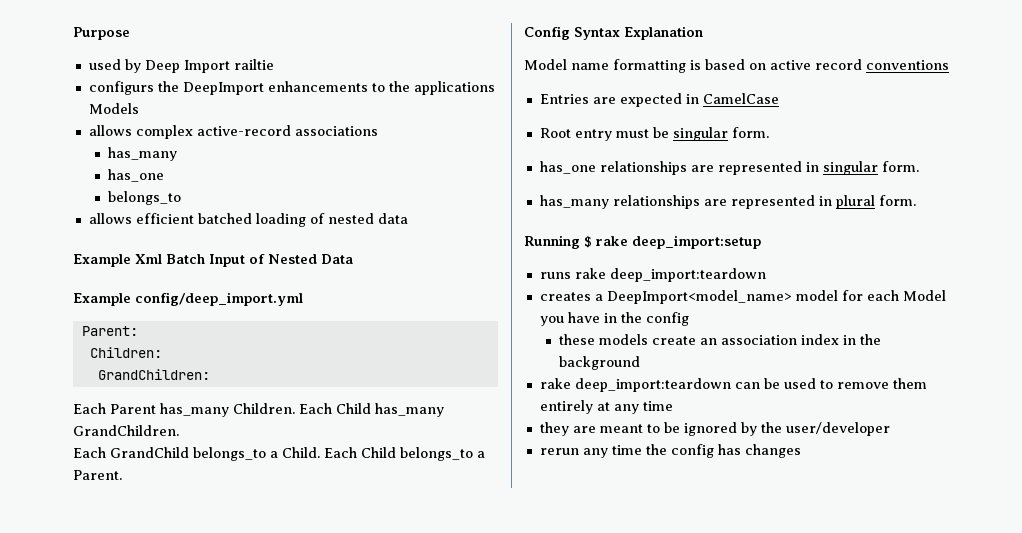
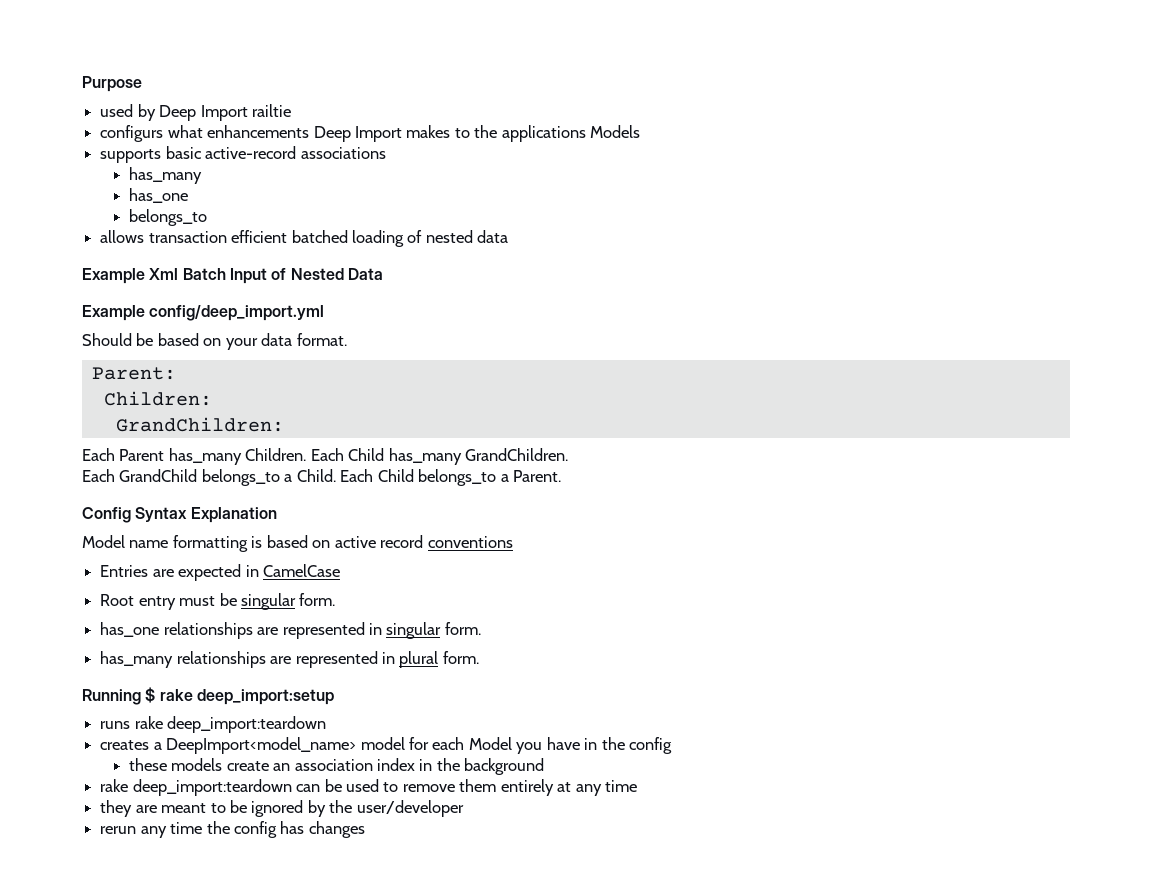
[157,81,368,95] the DeepImport enhancements -> [167,125,451,142] what enhancements Deep Import makes
[88,125,193,139] allows complex -> [100,146,202,163] supports basic
(132, 218) none -> [148,231,227,243] transaction
(303, 299) none -> [82,333,347,350] // Should be based on your data format.

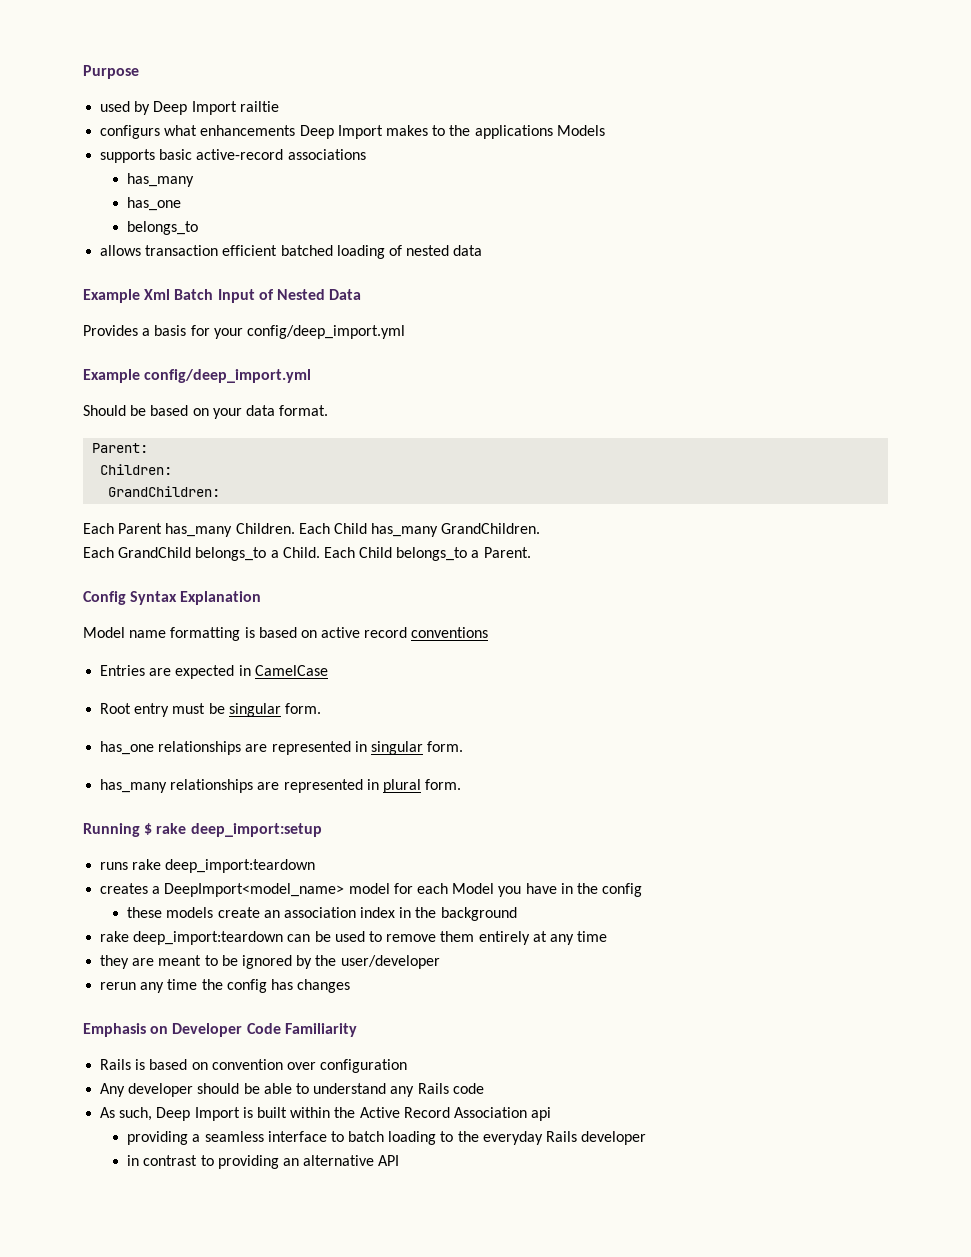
(383, 274) none -> [83,325,405,339] // Provides a basis for your config/deep_import.yml
(365, 829) none -> [83,1023,357,1037] [100,1059,408,1073] [100,1083,484,1097] [100,1107,552,1121] [127,1131,647,1145] [127,1155,400,1169] // Emphasis on Developer Code Familiarity // Rails is based on convention over configuration // Any developer should be able to understand any Rails code // As such, Deep Import is built within the Active Record Association api // providing a seamless interface to batch loading to the everyday Rails developer // in contrast to providing an alternative API

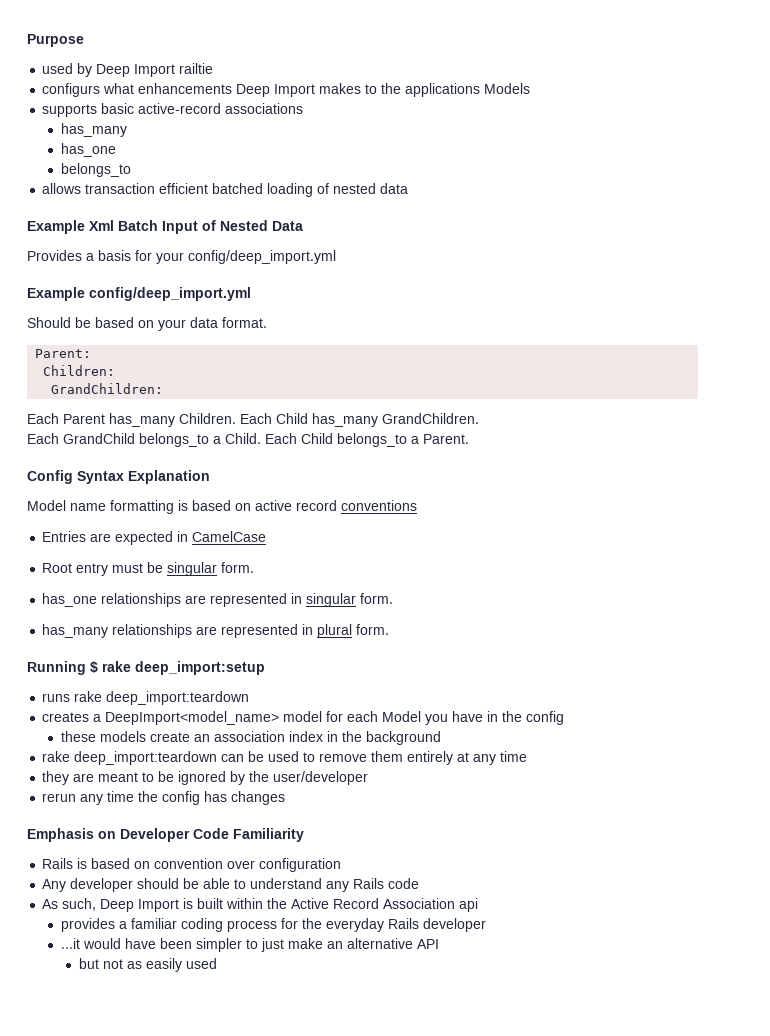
[127,1131,647,1145] [127,1155,400,1169] providing a seamless interface to batch loading to the everyday Rails developer // in contrast to providing an alternative API -> [60,918,486,932] [60,938,439,952] [78,958,217,972] provides a familiar coding process for the everyday Rails developer // ...it would have been simpler to just make an alternative API // but not as easily used

